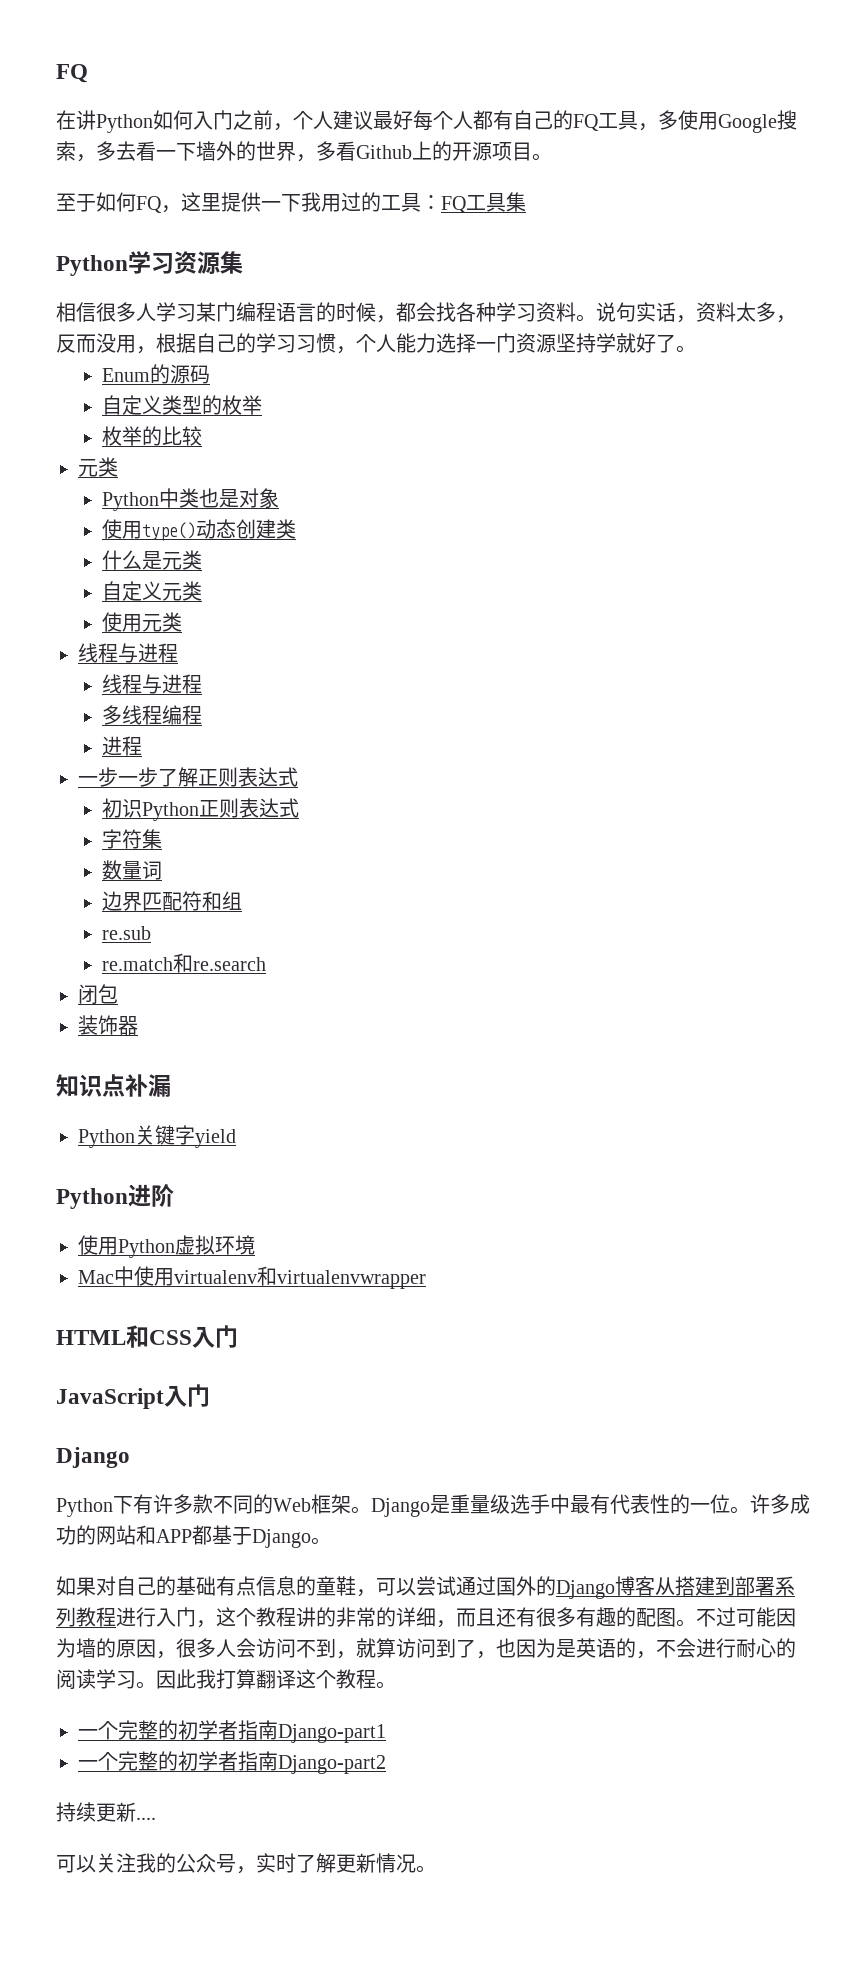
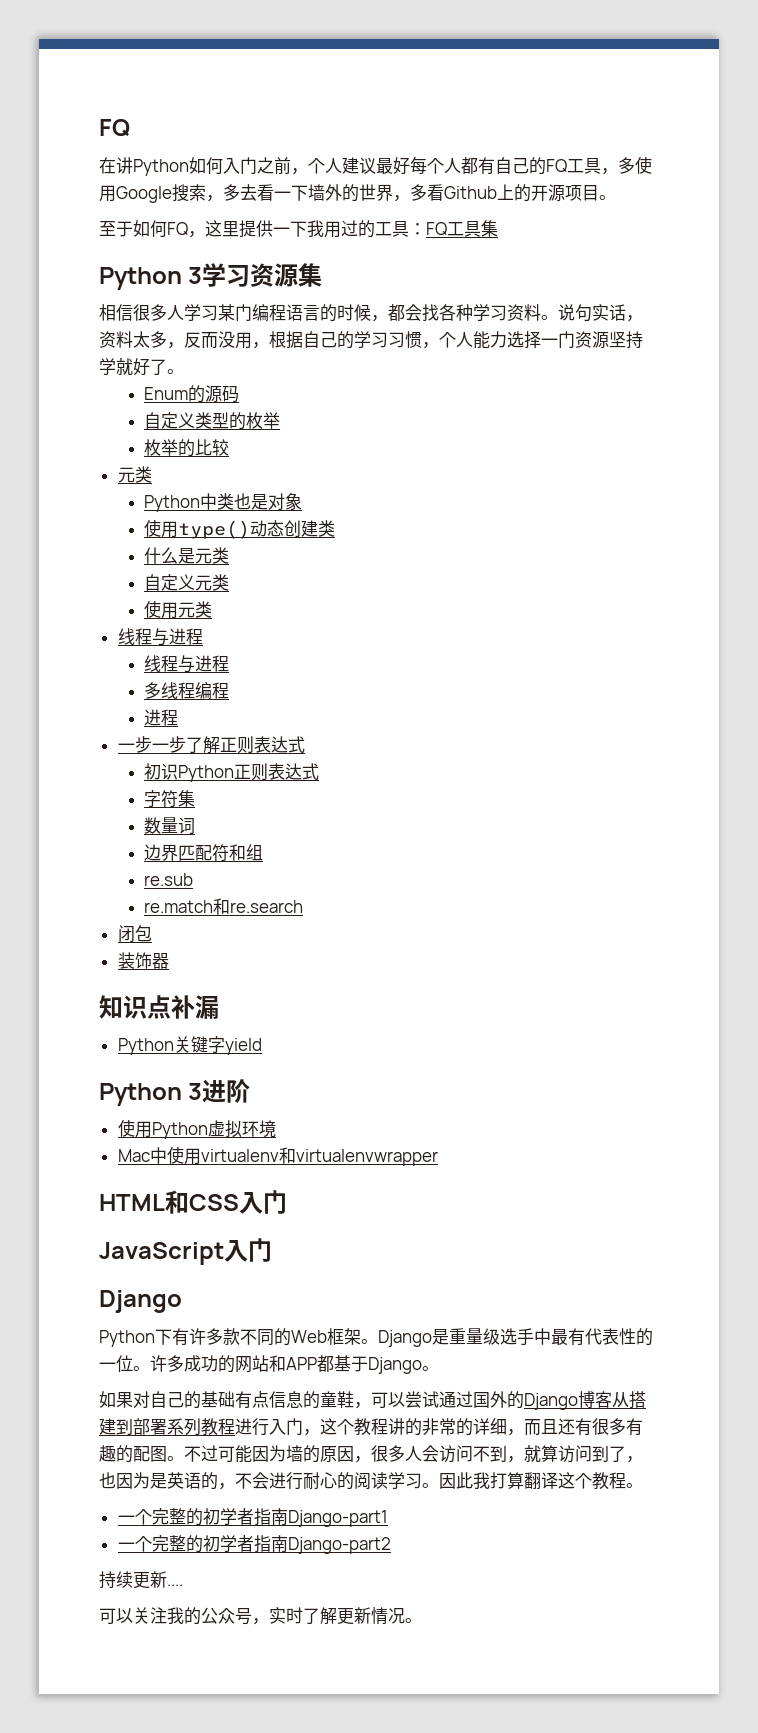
(128, 265) none -> [188,267,203,284] 3
(128, 1198) none -> [188,1083,203,1100] 3

